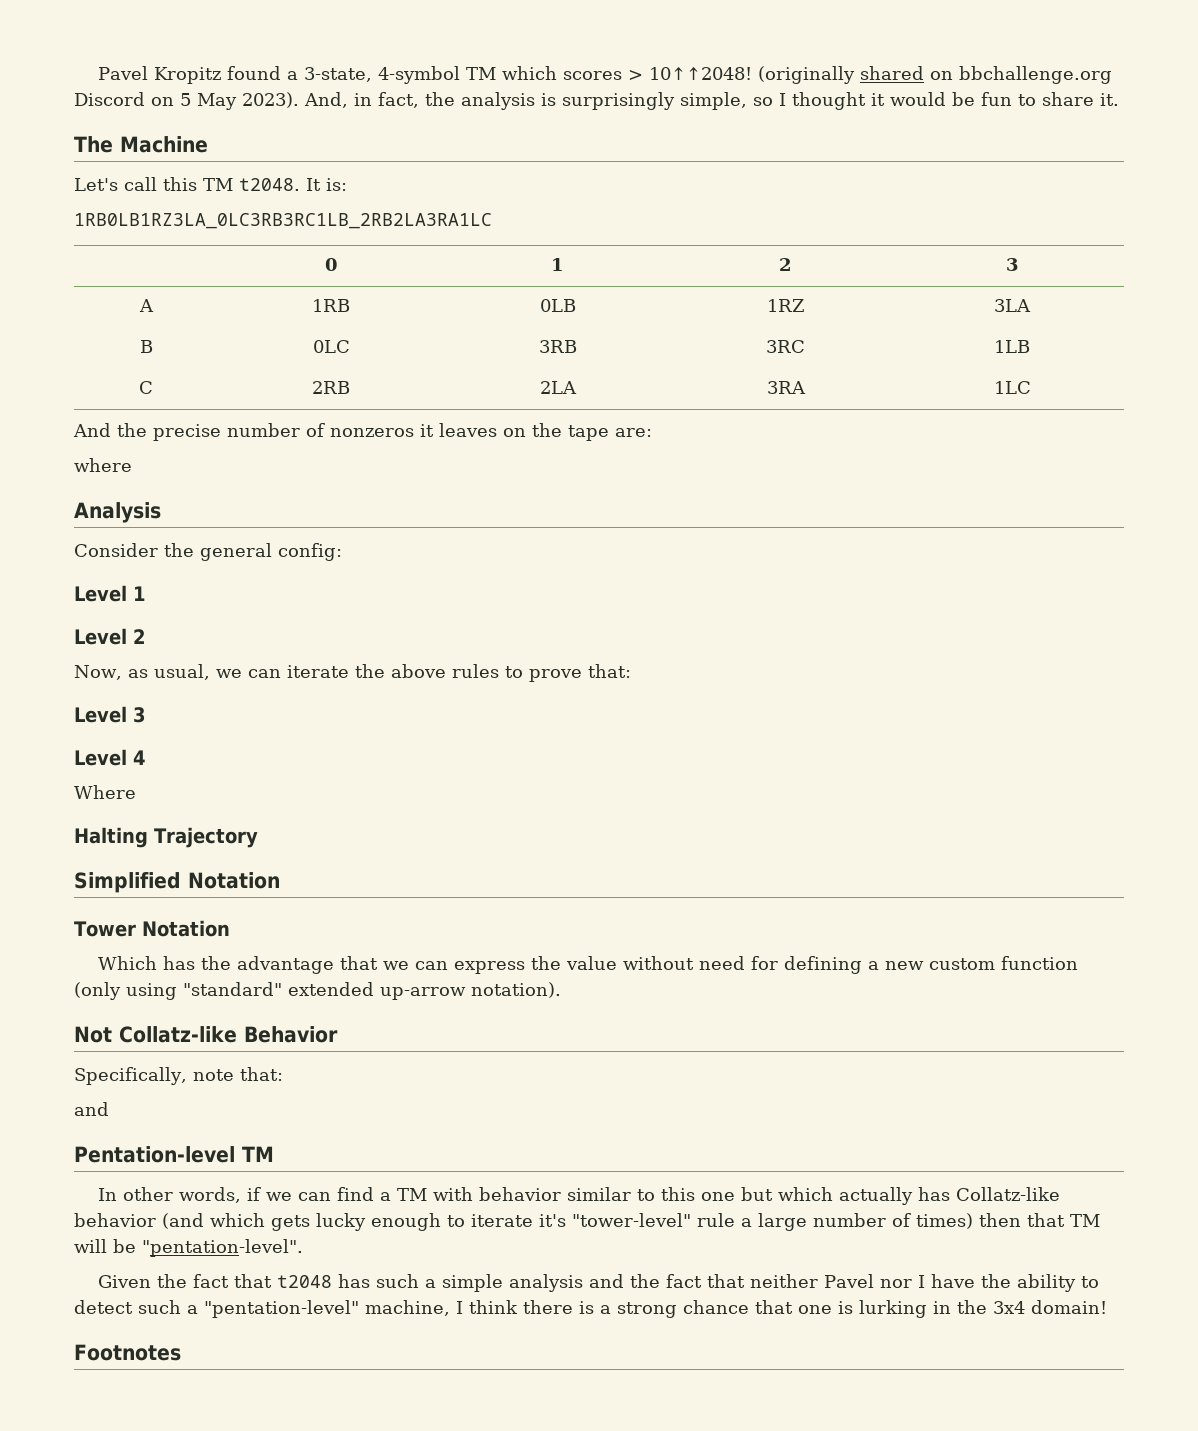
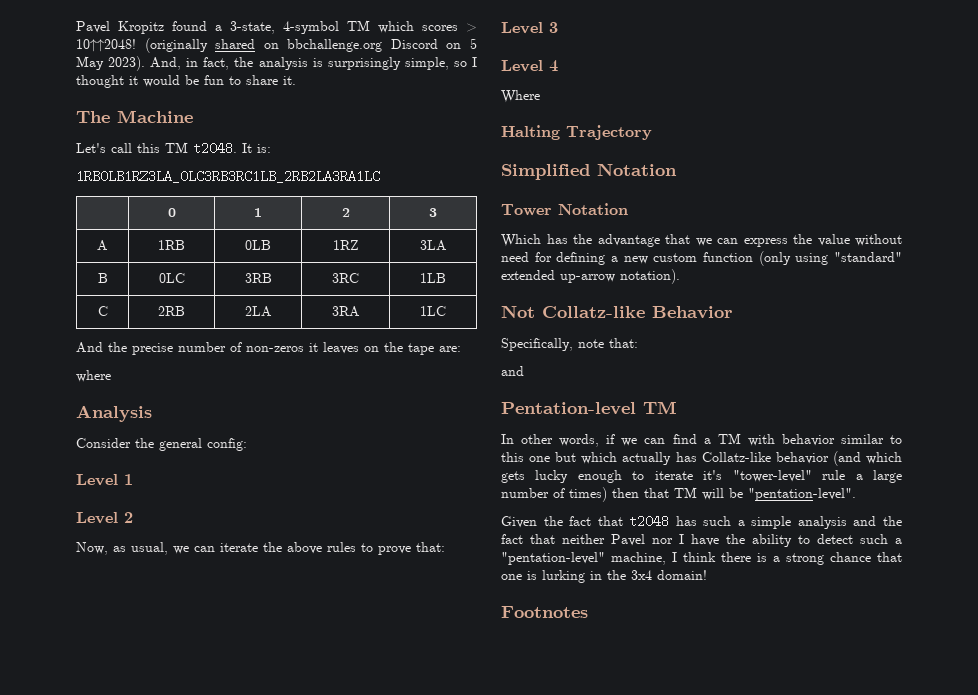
[330,428,414,437] nonzeros -> [246,346,304,352] non-zeros

